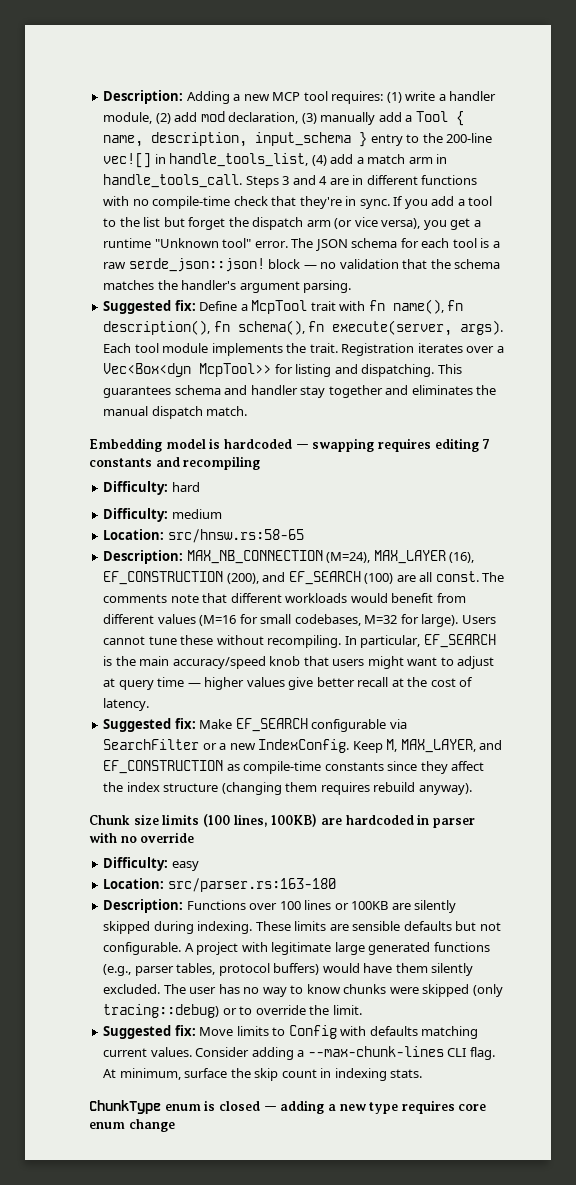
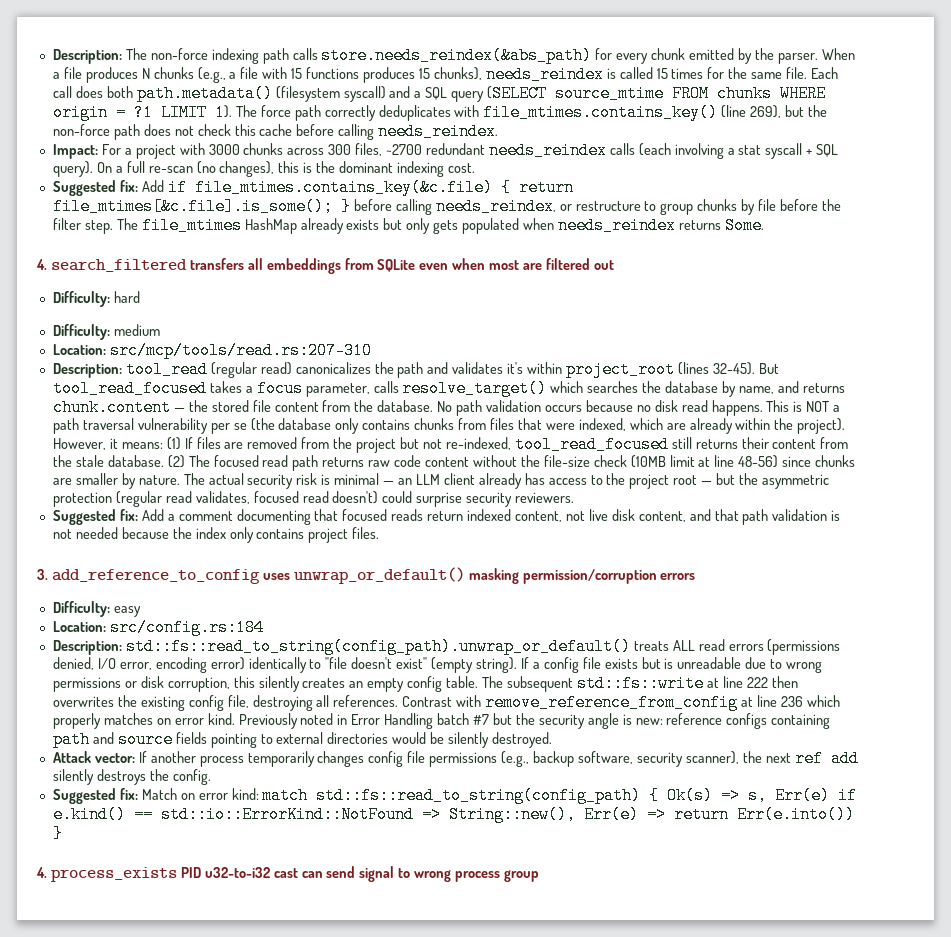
[103,90,497,104] [103,111,464,126] [103,132,493,147] [103,153,448,168] [103,174,478,188] [103,196,493,209] [103,217,481,230] [103,238,500,251] [103,258,501,272] [103,280,352,293] [103,299,464,314] [103,320,504,336] [103,343,504,356] [103,363,462,377] [103,385,497,398] [103,406,248,419] [89,438,491,452] [89,456,261,470] Description: Adding a new MCP tool requires: (1) write a handler module, (2) add mod declaration, (3) manually add a Tool { name, description, input_schema } entry to the 200-line vec![] in handle_tools_list, (4) add a match arm in handle_tools_call. Steps 3 and 4 are in different functions with no compile-time check that they're in sync. If you add a tool to the list but forget the dispatch arm (or vice versa), you get a runtime "Unknown tool" error. The JSON schema for each tool is a raw serde_json::json! block — no validation that the schema matches the handler's argument parsing. // Suggested fix: Define a McpTool trait with fn name(), fn description(), fn schema(), fn execute(server, args). Each tool module implements the trait. Registration iterates over a Vec<Box<dyn McpTool>> for listing and dispatching. This guarantees schema and handler stay together and eliminates the manual dispatch match. // Embedding model is hardcoded — swapping requires editing 7 constants and recompiling -> [52,47,855,64] [52,66,838,83] [52,85,827,102] [52,104,828,121] [52,123,499,140] [52,142,839,159] [52,161,475,177] [52,179,574,196] [52,198,841,215] [52,217,764,234] [36,258,614,274] Description: The non-force indexing path calls store.needs_reindex(&abs_path) for every chunk emitted by the parser. When a file produces N chunks (e.g., a file with 15 functions produces 15 chunks), needs_reindex is called 15 times for the same file. Each call does both path.metadata() (filesystem syscall) and a SQL query (SELECT source_mtime FROM chunks WHERE origin = ?1 LIMIT 1). The force path correctly deduplicates with file_mtimes.contains_key() (line 269), but the non-force path does not check this cache before calling needs_reindex. // Impact: For a project with 3000 chunks across 300 files, ~2700 redundant needs_reindex calls (each involving a stat syscall + SQL query). On a full re-scan (no changes), this is the dominant indexing cost. // Suggested fix: Add if file_mtimes.contains_key(&c.file) { return file_mtimes[&c.file].is_some(); } before calling needs_reindex, or restructure to group chunks by file before the filter step. The file_mtimes HashMap already exists but only gets populated when needs_reindex returns Some. // 4. search_filtered transfers all embeddings from SQLite even when most are filtered out
[167,529,304,543] [103,550,475,564] [103,571,505,585] [103,593,466,603] [103,614,496,627] [103,634,496,648] [103,656,495,669] [103,677,474,690] [103,698,150,711] [103,718,407,732] [103,739,503,753] [103,760,485,774] [103,782,472,795] [89,814,475,828] [89,832,195,843] src/hnsw.rs:58-65 // Description: MAX_NB_CONNECTION (M=24), MAX_LAYER (16), EF_CONSTRUCTION (200), and EF_SEARCH (100) are all const. The comments note that different workloads would benefit from different values (M=16 for small codebases, M=32 for large). Users cannot tune these without recompiling. In particular, EF_SEARCH is the main accuracy/speed knob that users might want to adjust at query time — higher values give better recall at the cost of latency. // Suggested fix: Make EF_SEARCH configurable via SearchFilter or a new IndexConfig. Keep M, MAX_LAYER, and EF_CONSTRUCTION as compile-time constants since they affect the index structure (changing them requires rebuild anyway). // Chunk size limits (100 lines, 100KB) are hardcoded in parser with no override -> [109,342,372,359] [52,361,779,378] [52,380,845,397] [52,399,841,416] [52,418,846,434] [52,436,849,453] [52,455,856,471] [52,473,829,489] [52,491,575,507] [52,509,841,525] [52,527,380,543] [37,567,696,584] src/mcp/tools/read.rs:207-310 // Description: tool_read (regular read) canonicalizes the path and validates it's within project_root (lines 32-45). But tool_read_focused takes a focus parameter, calls resolve_target() which searches the database by name, and returns chunk.content — the stored file content from the database. No path validation occurs because no disk read happens. This is NOT a path traversal vulnerability per se (the database only contains chunks from files that were indexed, which are already within the project). However, it means: (1) If files are removed from the project but not re-indexed, tool_read_focused still returns their content from the stale database. (2) The focused read path returns raw code content without the file-size check (10MB limit at line 48-56) since chunks are smaller by nature. The actual security risk is minimal — an LLM client already has access to the project root — but the asymmetric protection (regular read validates, focused read doesn't) could surprise security reviewers. // Suggested fix: Add a comment documenting that focused reads return indexed content, not live disk content, and that path validation is not needed because the index only contains project files. // 3. add_reference_to_config uses unwrap_or_default() masking permission/corruption errors
[167,878,336,892] [103,899,457,913] [103,921,501,934] [103,942,490,955] [103,963,474,976] [103,984,503,997] [103,1004,362,1018] [103,1025,479,1039] [103,1046,495,1060] [103,1068,423,1081] [89,1100,487,1114] [89,1119,175,1132] src/parser.rs:163-180 // Description: Functions over 100 lines or 100KB are silently skipped during indexing. These limits are sensible defaults but not configurable. A project with legitimate large generated functions (e.g., parser tables, protocol buffers) would have them silently excluded. The user has no way to know chunks were skipped (only tracing::debug) or to override the limit. // Suggested fix: Move limits to Config with defaults matching current values. Consider adding a --max-chunk-lines CLI flag. At minimum, surface the skip count in indexing stats. // ChunkType enum is closed — adding a new type requires core enum change -> [109,619,264,636] [52,638,841,655] [52,657,823,673] [52,675,798,692] [52,694,840,711] [52,713,831,729] [52,731,553,748] [52,750,859,767] [52,769,211,785] [52,787,858,804] [52,806,855,823] [52,825,63,842] [36,866,540,882] src/config.rs:184 // Description: std::fs::read_to_string(config_path).unwrap_or_default() treats ALL read errors (permissions denied, I/O error, encoding error) identically to "file doesn't exist" (empty string). If a config file exists but is unreadable due to wrong permissions or disk corruption, this silently creates an empty config table. The subsequent std::fs::write at line 222 then overwrites the existing config file, destroying all references. Contrast with remove_reference_from_config at line 236 which properly matches on error kind. Previously noted in Error Handling batch #7 but the security angle is new: reference configs containing path and source fields pointing to external directories would be silently destroyed. // Attack vector: If another process temporarily changes config file permissions (e.g., backup software, security scanner), the next ref add silently destroys the config. // Suggested fix: Match on error kind: match std::fs::read_to_string(config_path) { Ok(s) => s, Err(e) if e.kind() == std::io::ErrorKind::NotFound => String::new(), Err(e) => return Err(e.into()) } // 4. process_exists PID u32-to-i32 cast can send signal to wrong process group

